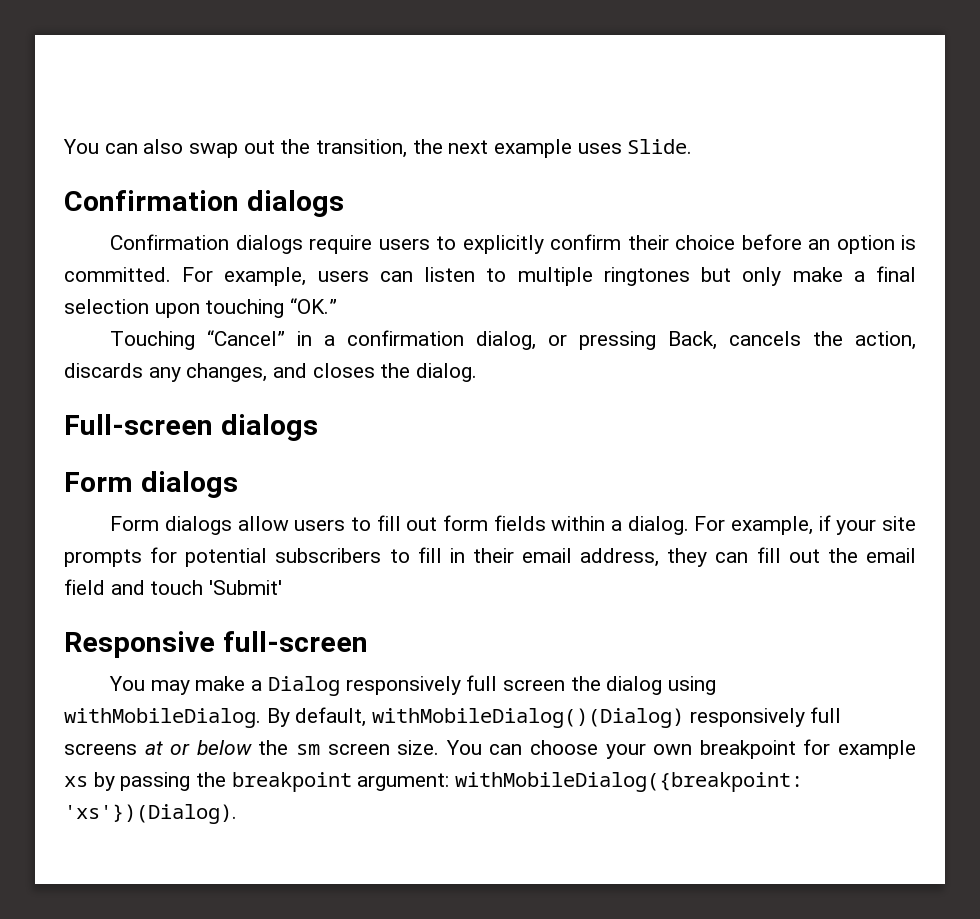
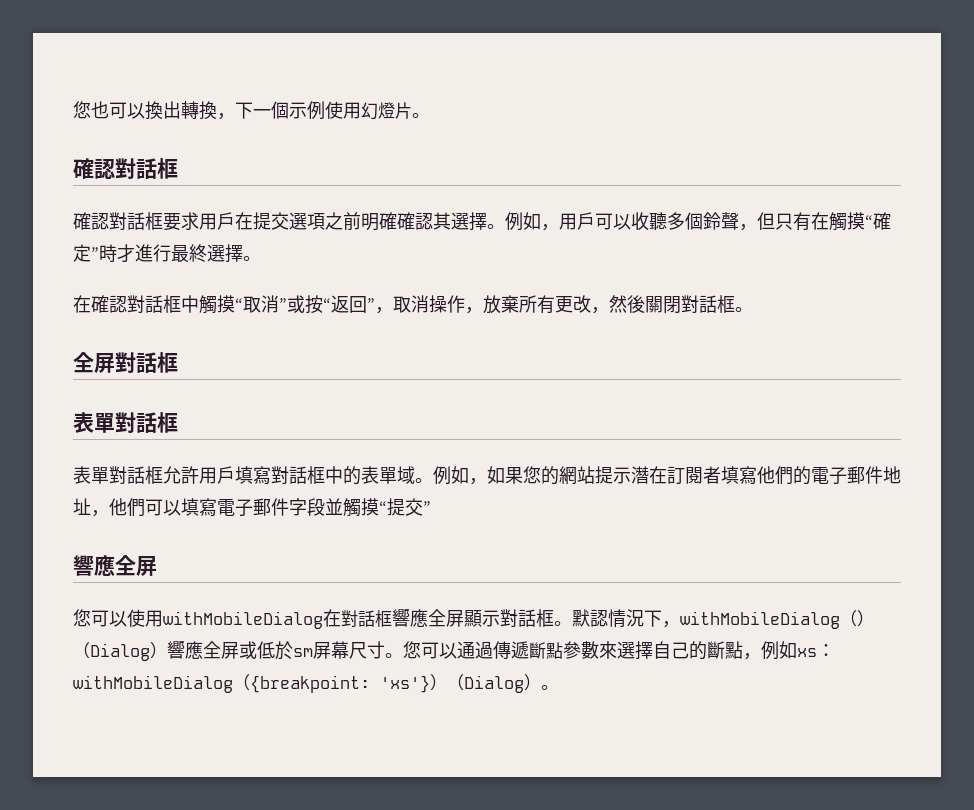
[63,139,693,158] [64,190,344,217] [110,234,916,254] [64,266,917,286] [64,298,338,318] [110,330,916,350] [64,363,478,382] [64,414,318,441] [64,471,238,498] [110,515,916,535] [64,547,916,567] [64,579,283,595] [64,631,368,658] [109,675,716,696] [64,707,842,728] [64,739,917,759] [64,772,804,792] [64,804,237,824] You can also swap out the transition, the next example uses Slide. // Confirmation dialogs // Confirmation dialogs require users to explicitly confirm their choice before an option is committed. For example, users can listen to multiple ringtones but only make a final selection upon touching “OK.” // Touching “Cancel” in a confirmation dialog, or pressing Back, cancels the action, discards any changes, and closes the dialog. // Full-screen dialogs // Form dialogs // Form dialogs allow users to fill out form fields within a dialog. For example, if your site prompts for potential subscribers to fill in their email address, they can fill out the email field and touch 'Submit' // Responsive full-screen // You may make a Dialog responsively full screen the dialog using withMobileDialog. By default, withMobileDialog()(Dialog) responsively full screens at or below the sm screen size. You can choose your own breakpoint for example xs by passing the breakpoint argument: withMobileDialog({breakpoint: 'xs'})(Dialog). -> [73,101,430,120] [73,158,178,180] [73,212,891,231] [73,244,261,263] [73,295,753,314] [73,352,178,374] [73,412,178,434] [73,466,901,485] [73,498,431,517] [73,555,157,576] [73,609,874,629] [73,641,835,661] [73,674,559,693] 您也可以換出轉換，下一個示例使用幻燈片。 // 確認對話框 // 確認對話框要求用戶在提交選項之前明確確認其選擇。例如，用戶可以收聽多個鈴聲，但只有在觸摸“確定”時才進行最終選擇。 // 在確認對話框中觸摸“取消”或按“返回”，取消操作，放棄所有更改，然後關閉對話框。 // 全屏對話框 // 表單對話框 // 表單對話框允許用戶填寫對話框中的表單域。例如，如果您的網站提示潛在訂閱者填寫他們的電子郵件地址，他們可以填寫電子郵件字段並觸摸“提交” // 響應全屏 // 您可以使用withMobileDialog在對話框響應全屏顯示對話框。默認情況下，withMobileDialog（）（Dialog）響應全屏或低於sm屏幕尺寸。您可以通過傳遞斷點參數來選擇自己的斷點，例如xs：withMobileDialog（{breakpoint: 'xs'}）（Dialog）。

